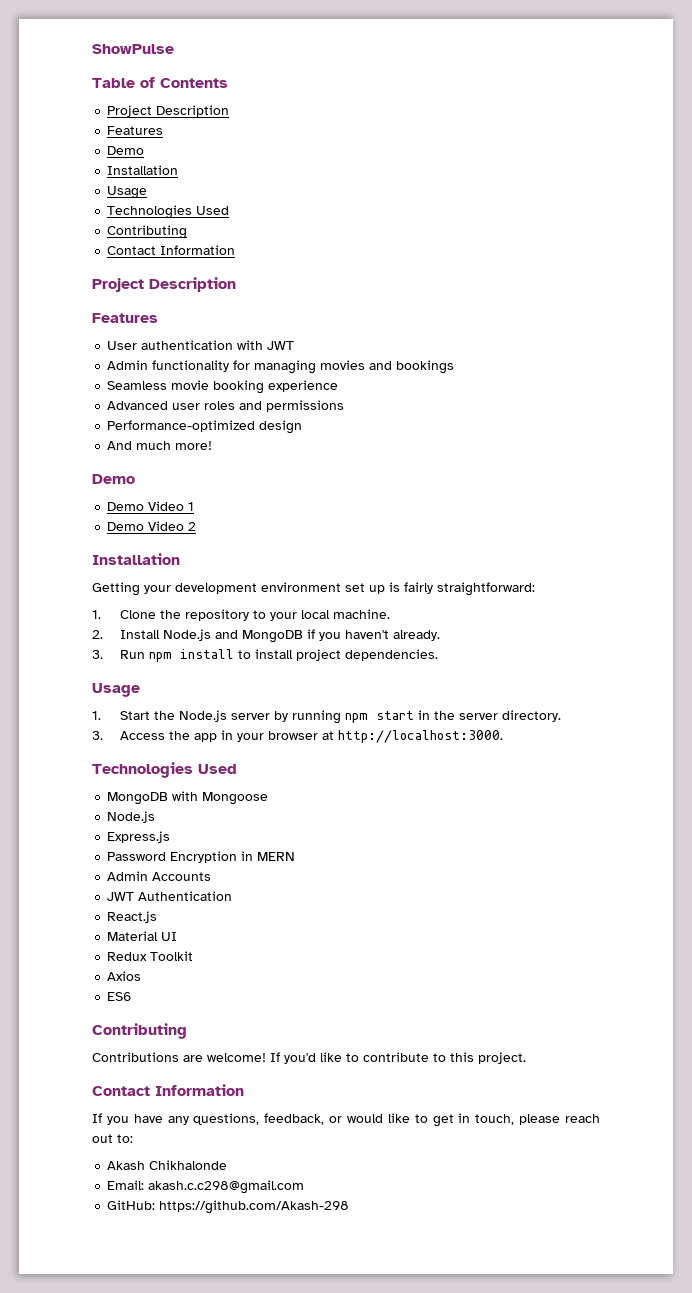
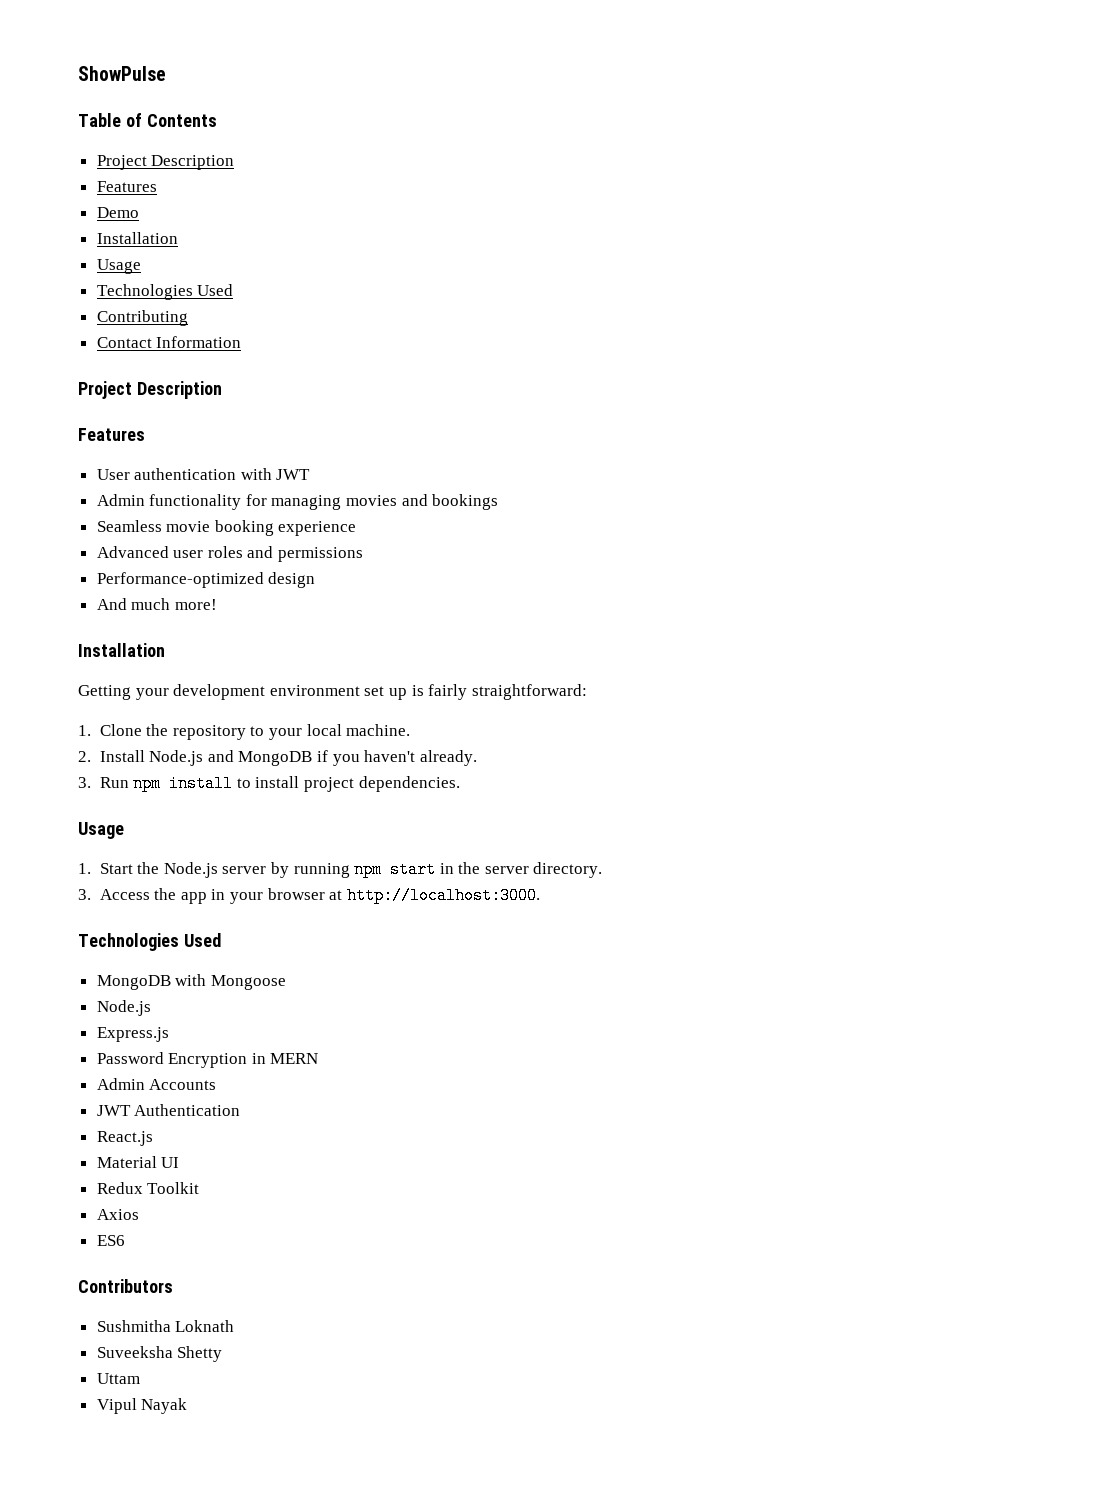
[92,474,135,484] [107,501,195,511] [107,521,197,531] // Demo // Demo Video 1 // Demo Video 2 -> (217, 604) none
[92,1023,187,1039] [92,1052,526,1064] [92,1084,244,1096] [92,1113,600,1127] [92,1134,133,1143] [107,1160,228,1170] [107,1180,305,1194] [107,1200,350,1214] Contributing // Contributions are welcome! If you'd like to contribute to this project. // Contact Information // If you have any questions, feedback, or would like to get in touch, please reach out to: // Akash Chikhalonde // Email: akash.c.c298@gmail.com // GitHub: https://github.com/Akash-298 -> [78,1279,173,1293] [96,1320,235,1332] [96,1346,223,1362] [96,1373,140,1384] [96,1398,188,1414] Contributors // Sushmitha Loknath // Suveeksha Shetty // Uttam // Vipul Nayak

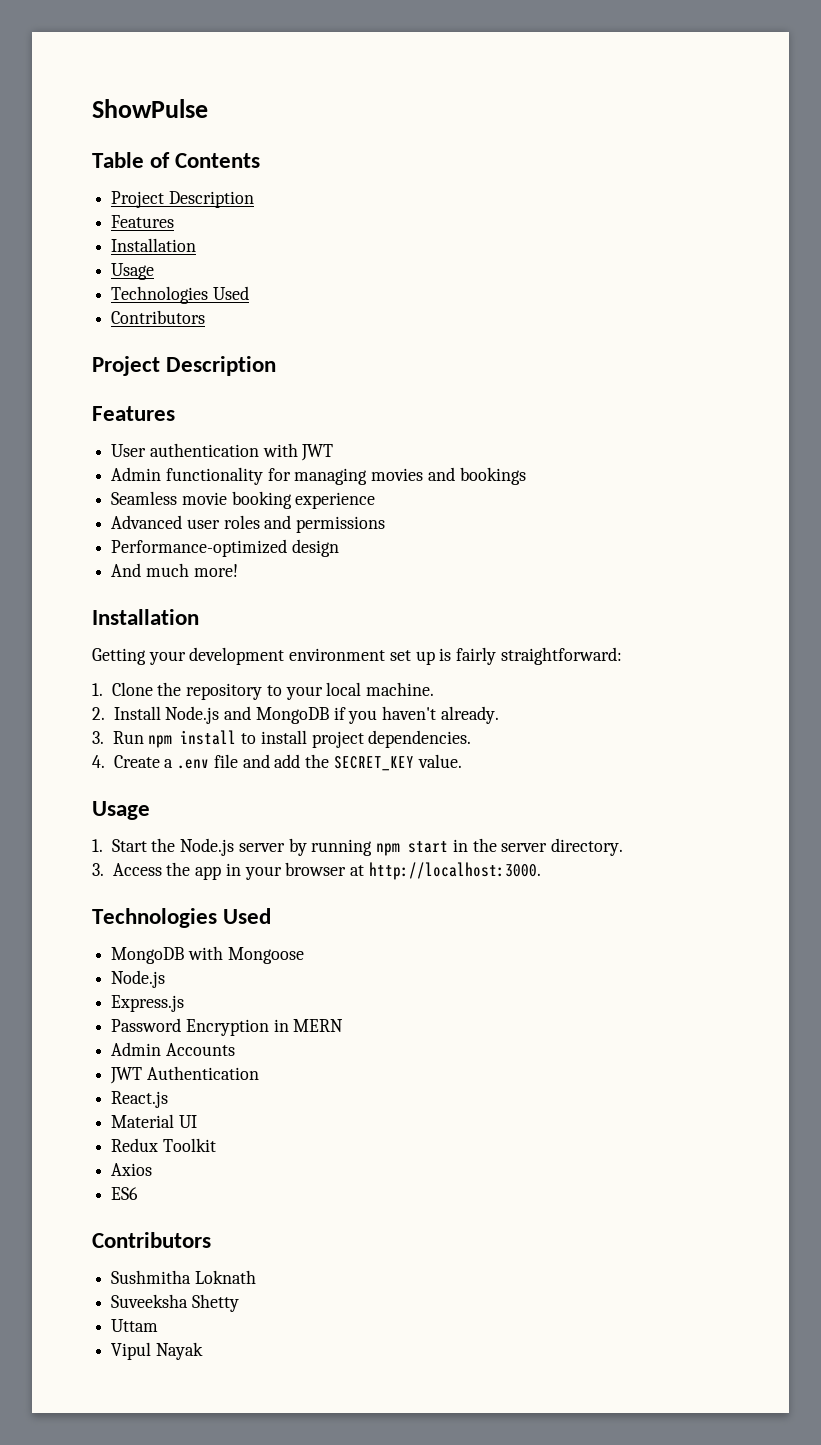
[96,207,139,218] // Demo -> (175, 221) none
[96,310,188,326] [96,336,242,348] Contributing // Contact Information -> [111,310,206,324] Contributors
(460, 784) none -> [92,754,462,771] // 4. Create a .env file and add the SECRET_KEY value.

